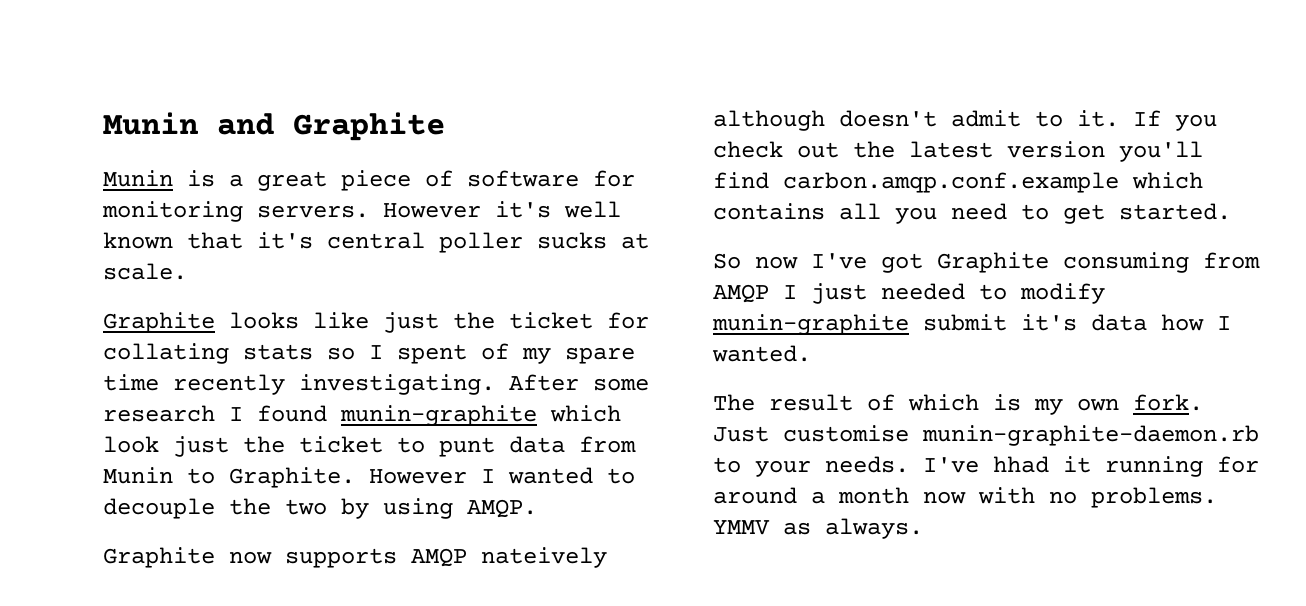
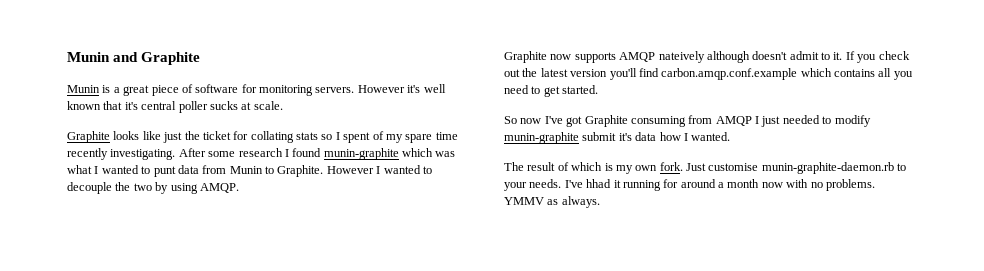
[103,436,383,457] look just the ticket -> [435,151,456,157] [67,165,139,174] was what I wanted

